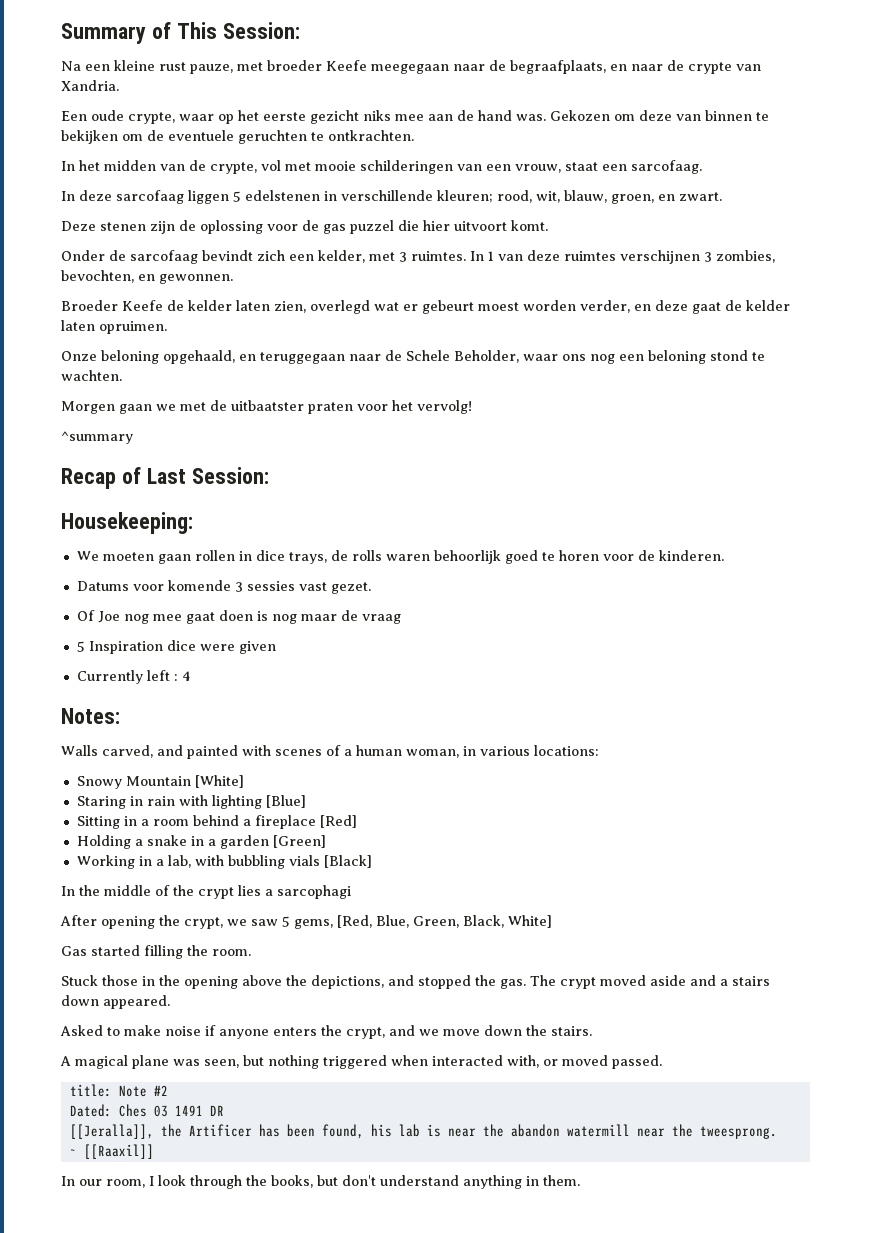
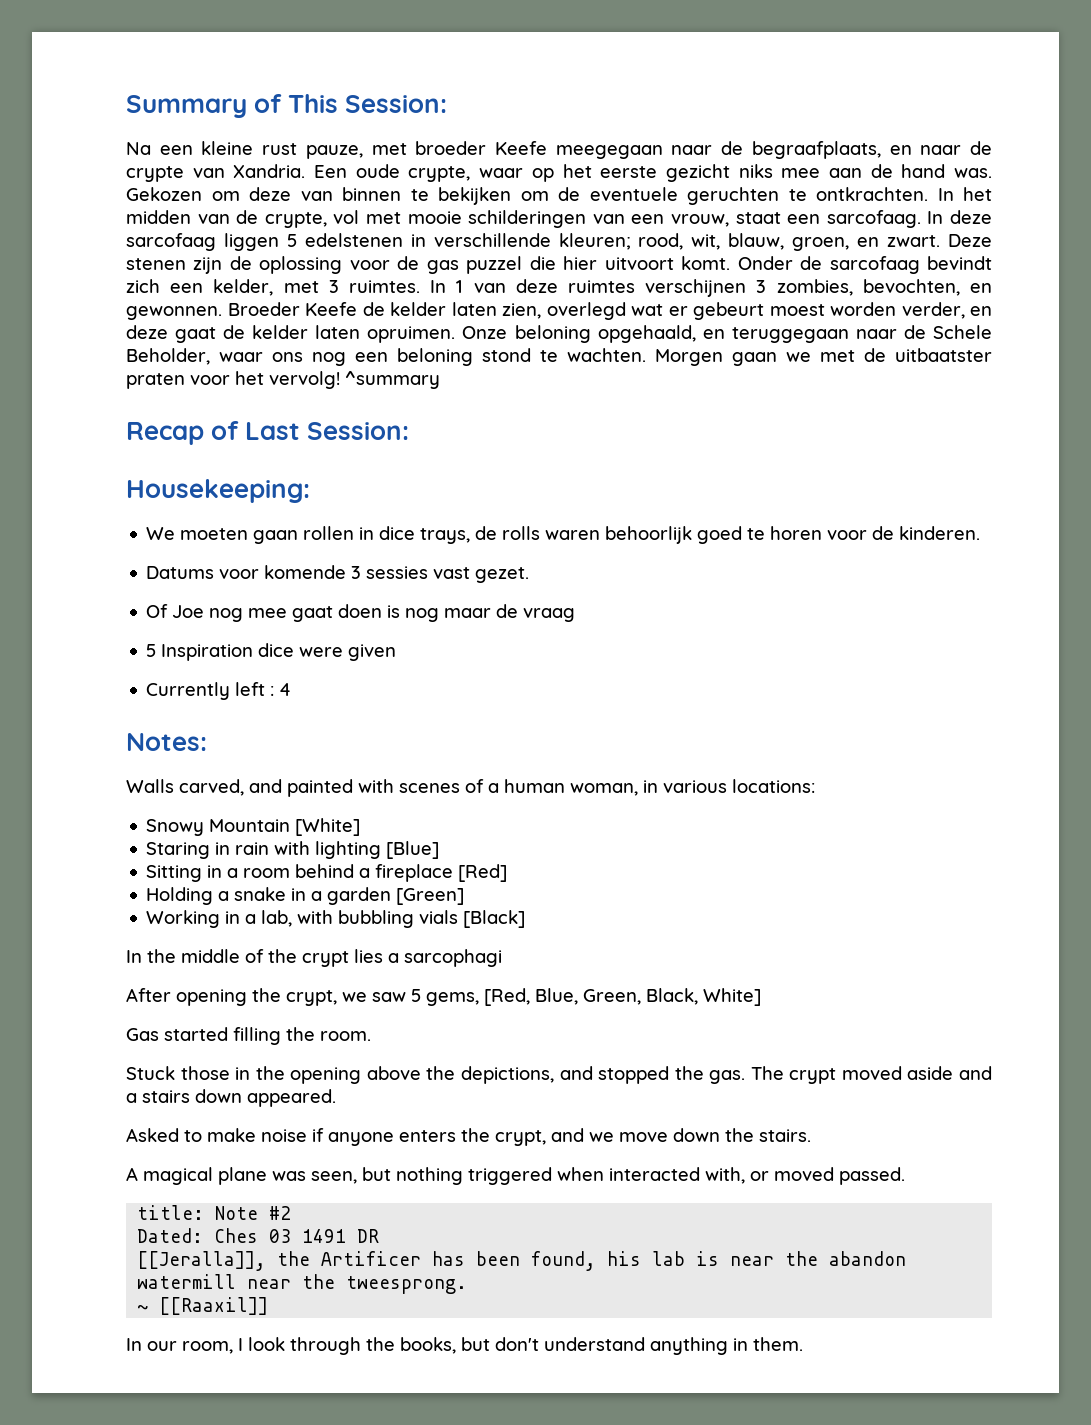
(119, 85) // -> (306, 171) none
(414, 135) // -> (928, 194) none
(702, 167) // -> (921, 219) none
(722, 196) // -> (941, 241) none
(548, 225) // -> (731, 263) none
(233, 279) // -> (222, 313) none
(167, 327) // -> (456, 334) none
(122, 375) // -> (646, 355) none
(472, 407) // -> (340, 380) none

